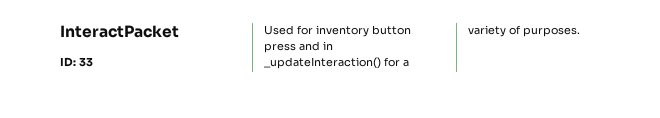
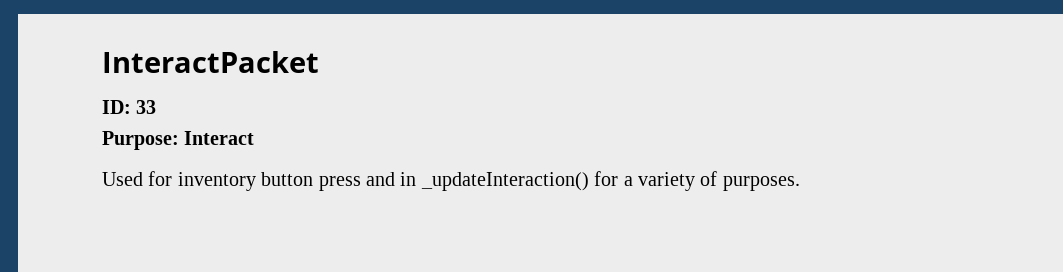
(93, 62) none -> [102,131,255,150] // Purpose: Interact

